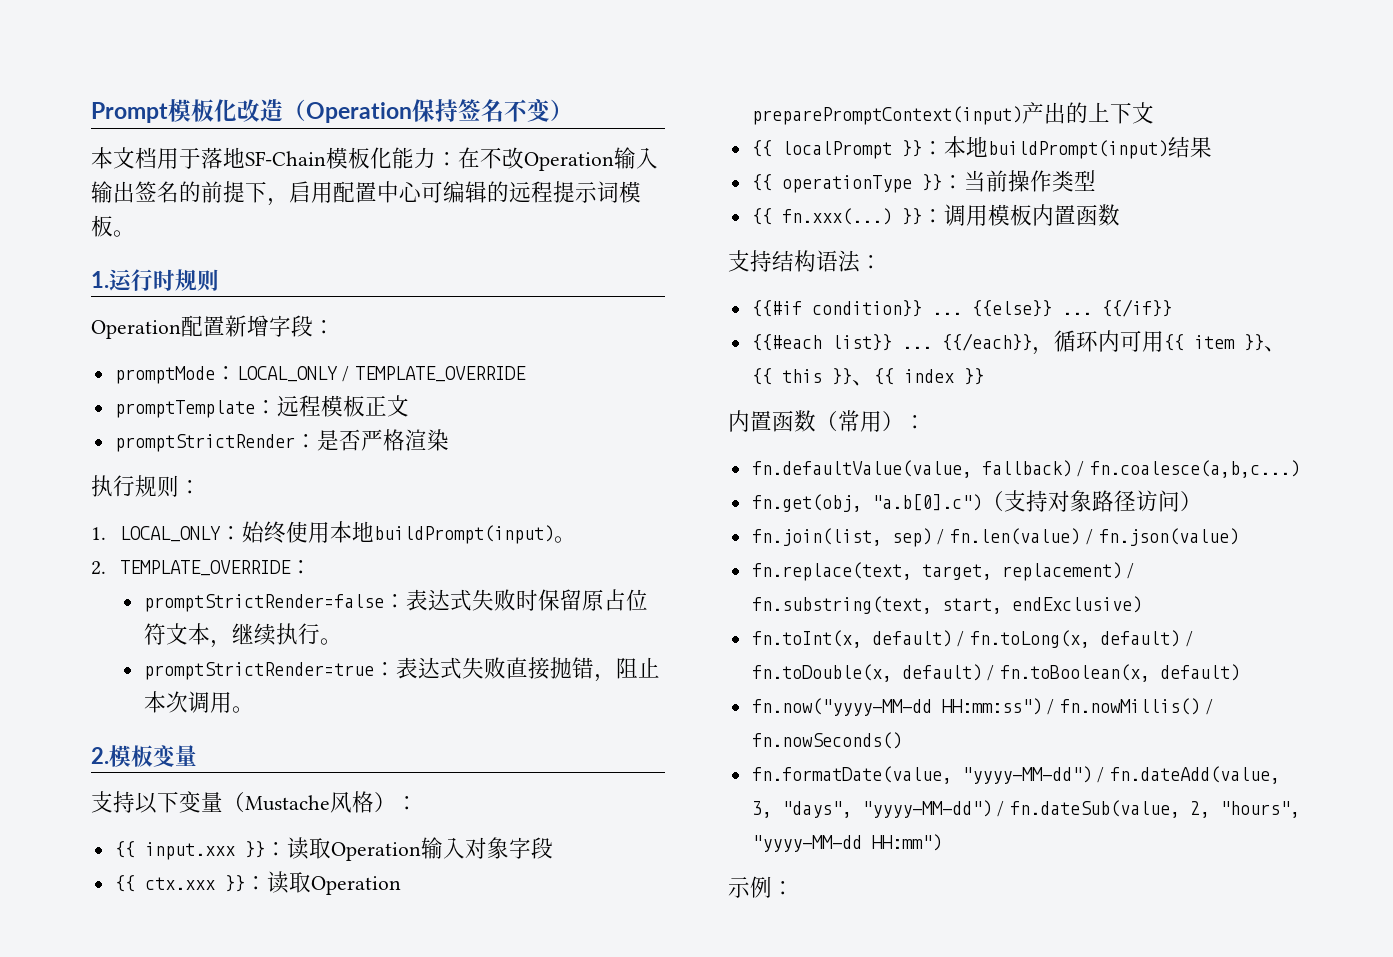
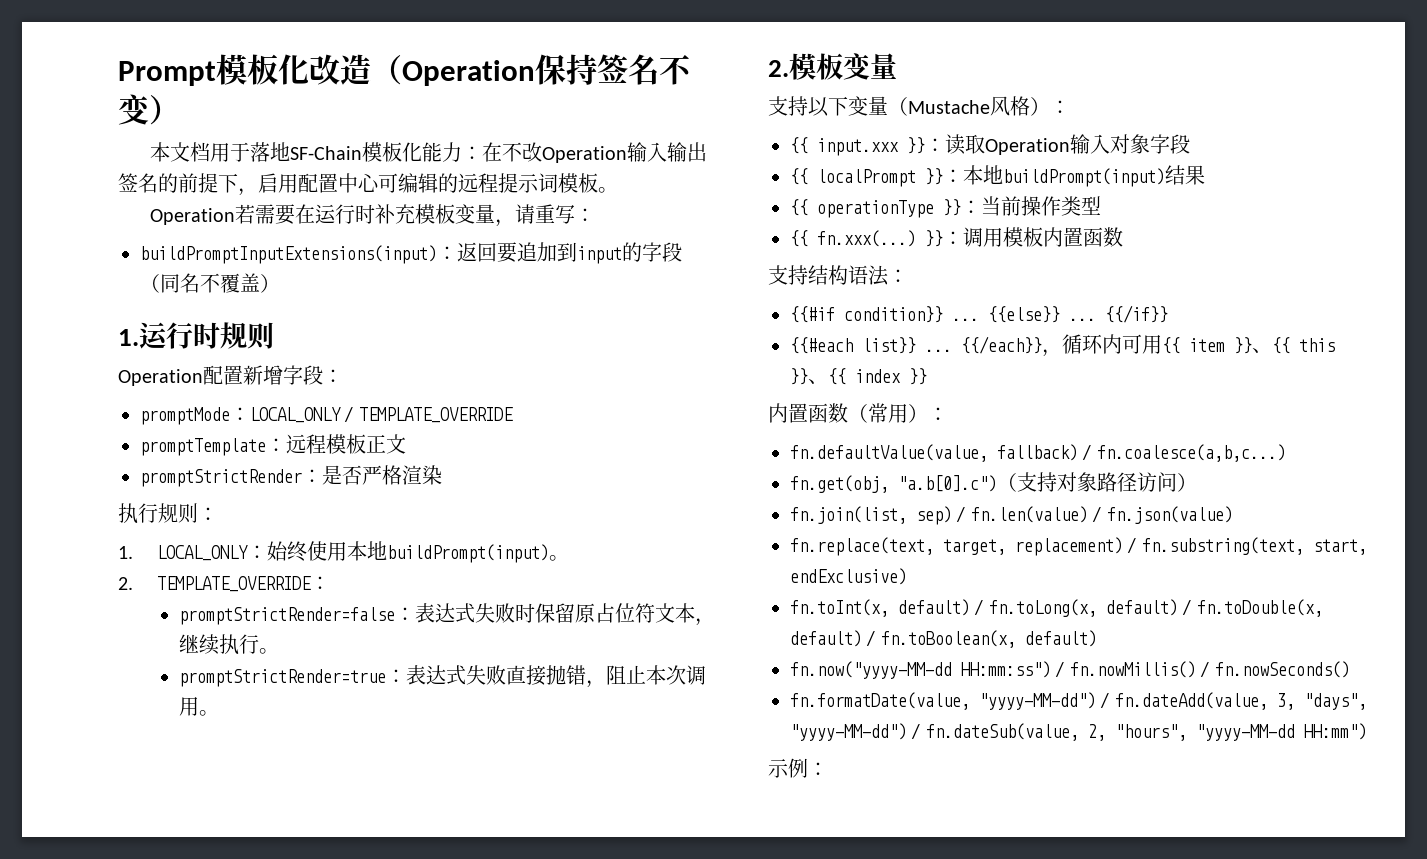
(135, 233) none -> [150,204,596,227] [140,242,682,264] [140,273,280,293] // Operation若需要在运行时补充模板变量，请重写： // buildPromptInputExtensions(input)：返回要追加到input的字段（同名不覆盖）
[114,871,401,895] [751,102,1154,125] // {{ ctx.xxx }}：读取Operation preparePromptContext(input)产出的上下文 -> (1190, 144) none

